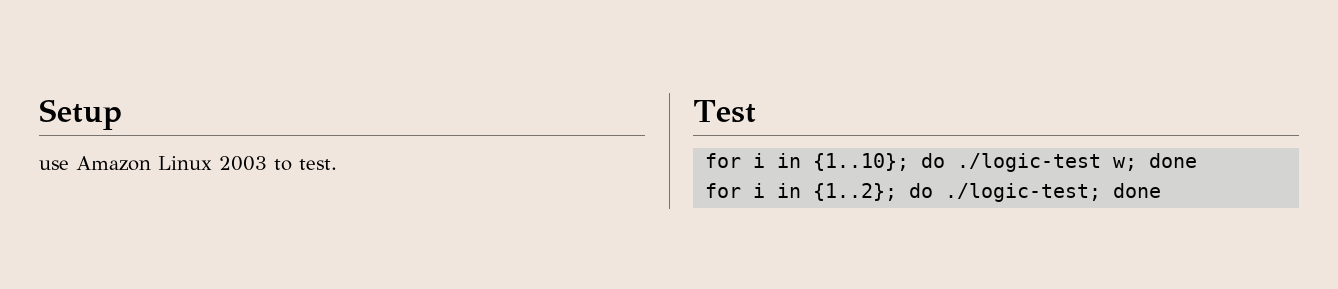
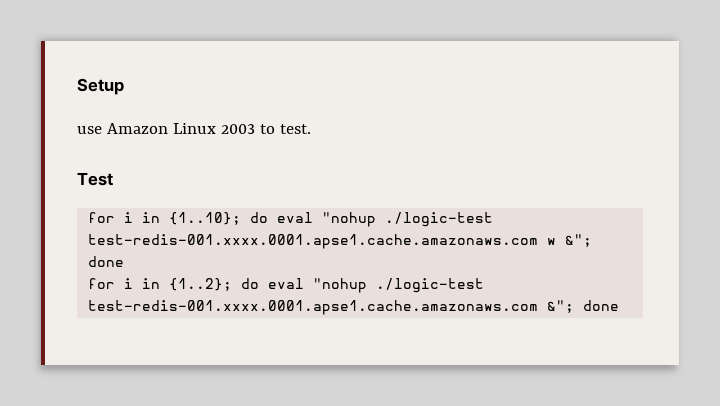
[957,153,1138,172] ./logic-test w; -> [277,212,494,227] [88,234,593,249] eval "nohup ./logic-test test-redis-001.xxxx.0001.apse1.cache.amazonaws.com w &";
[945,183,1102,202] ./logic-test; -> [268,278,485,293] [88,300,575,315] eval "nohup ./logic-test test-redis-001.xxxx.0001.apse1.cache.amazonaws.com &";

